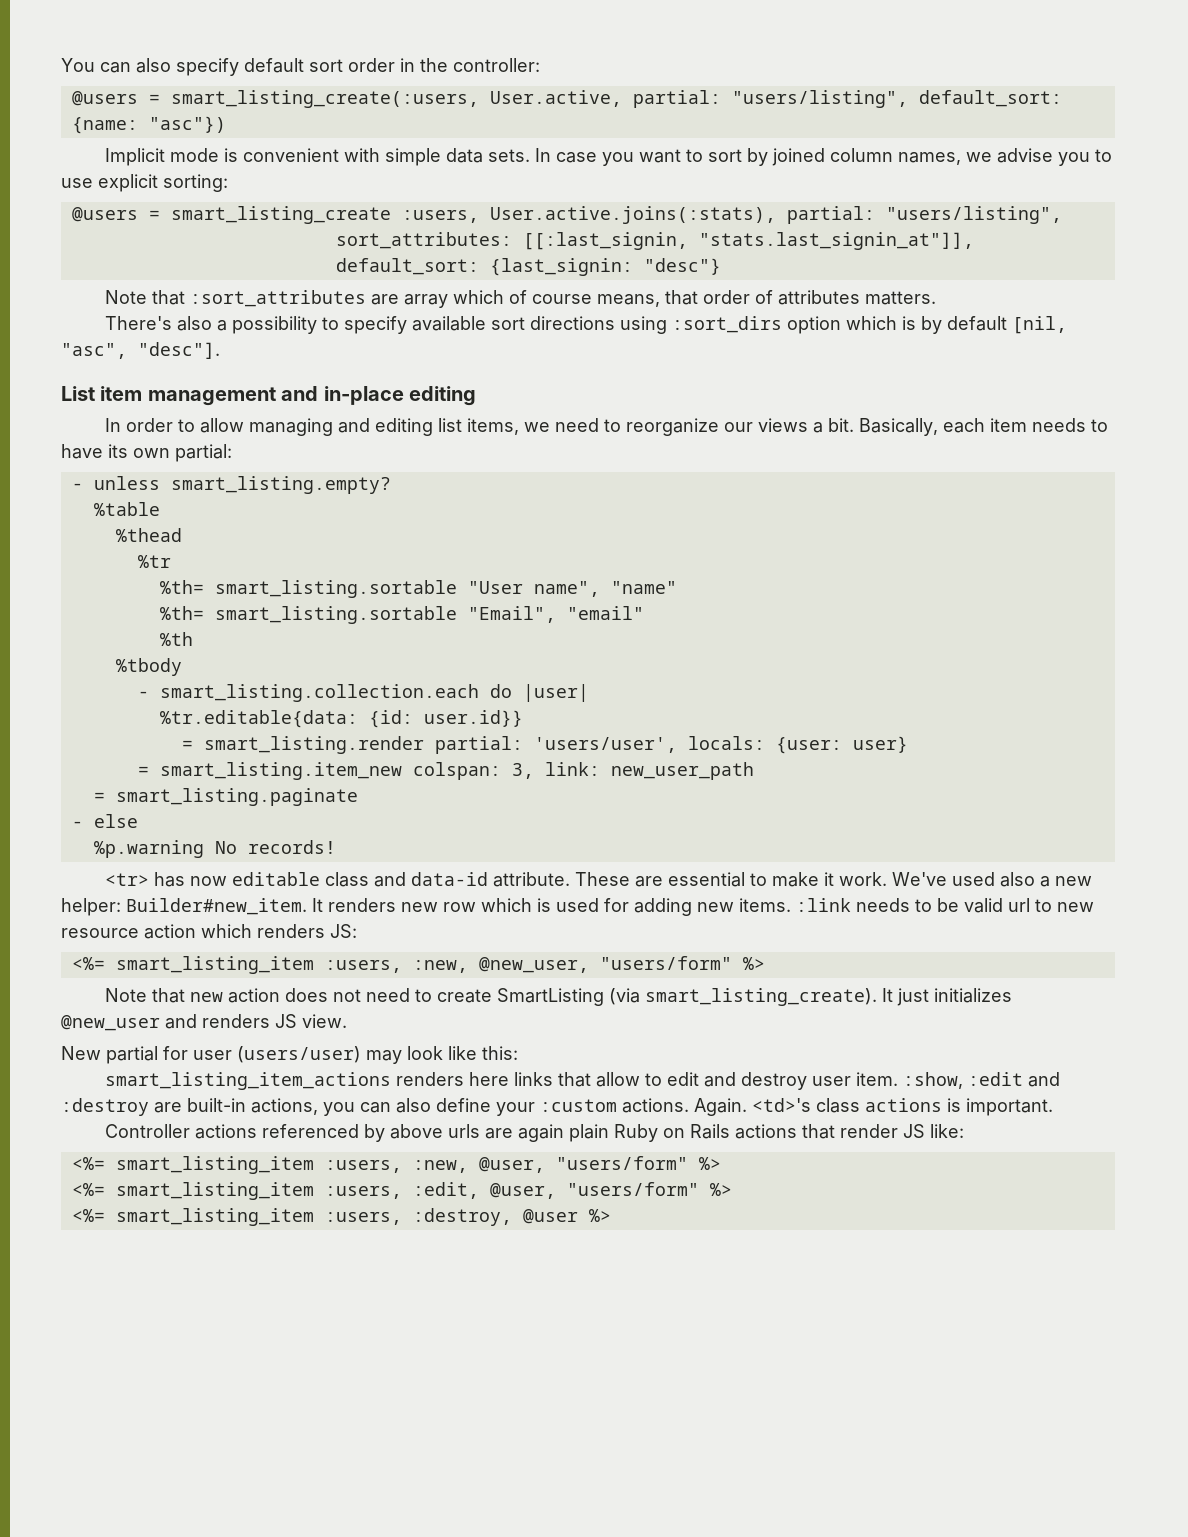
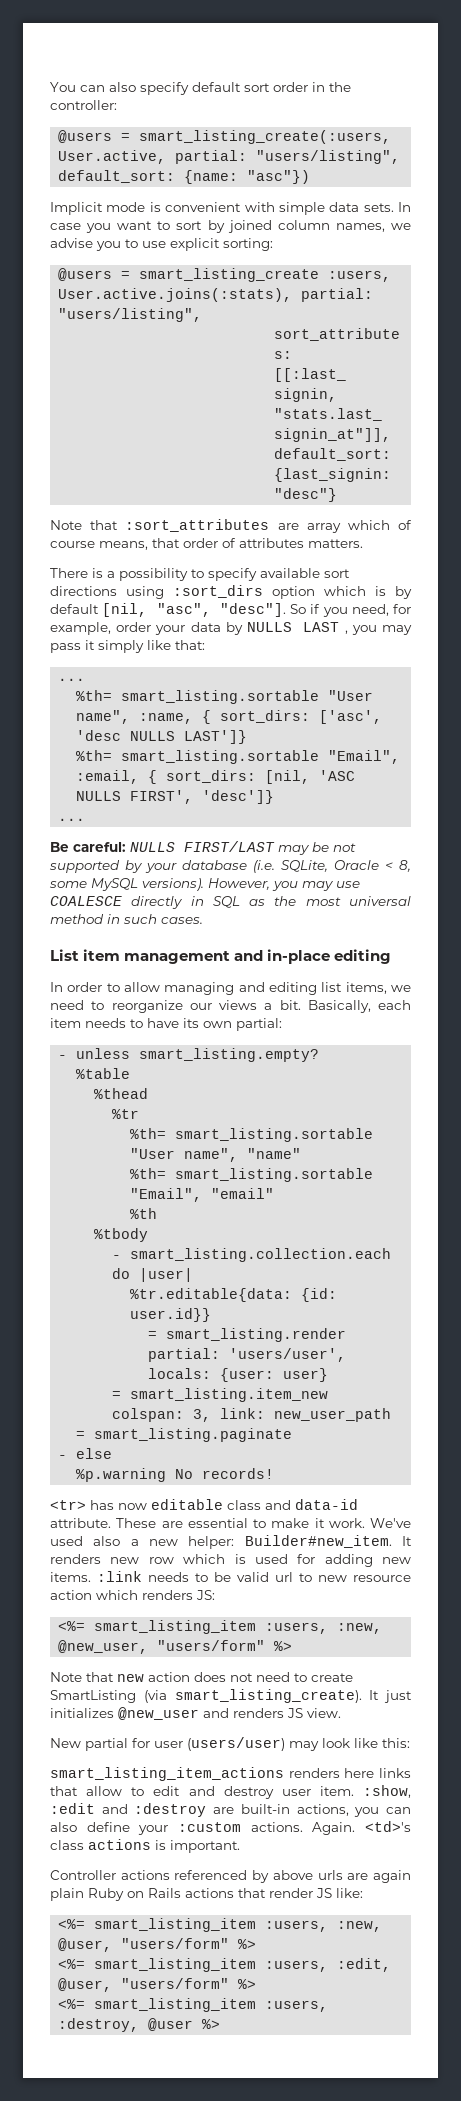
[105,316,213,331] There's also -> [50,568,103,578] There is
(220, 350) none -> [290,604,412,617] [50,622,412,635] [50,640,205,653] [58,678,86,681] [76,690,374,704] [76,710,383,724] [76,730,248,744] [76,750,401,764] [76,770,356,784] [76,790,275,804] [58,818,86,821] [50,841,356,855] [49,860,411,873] [49,878,360,891] [50,896,411,909] [50,914,203,924] So if you need, for example, order your data by NULLS LAST , you may pass it simply like that: // ... // %th= smart_listing.sortable "User name", :name, { sort_dirs: ['asc', 'desc NULLS LAST']} // %th= smart_listing.sortable "Email", :email, { sort_dirs: [nil, 'ASC NULLS FIRST', 'desc']} // ... // Be careful: NULLS FIRST/LAST may be not supported by your database (i.e. SQLite, Oracle < 8, some MySQL versions). However, you may use COALESCE directly in SQL as the most universal method in such cases.

